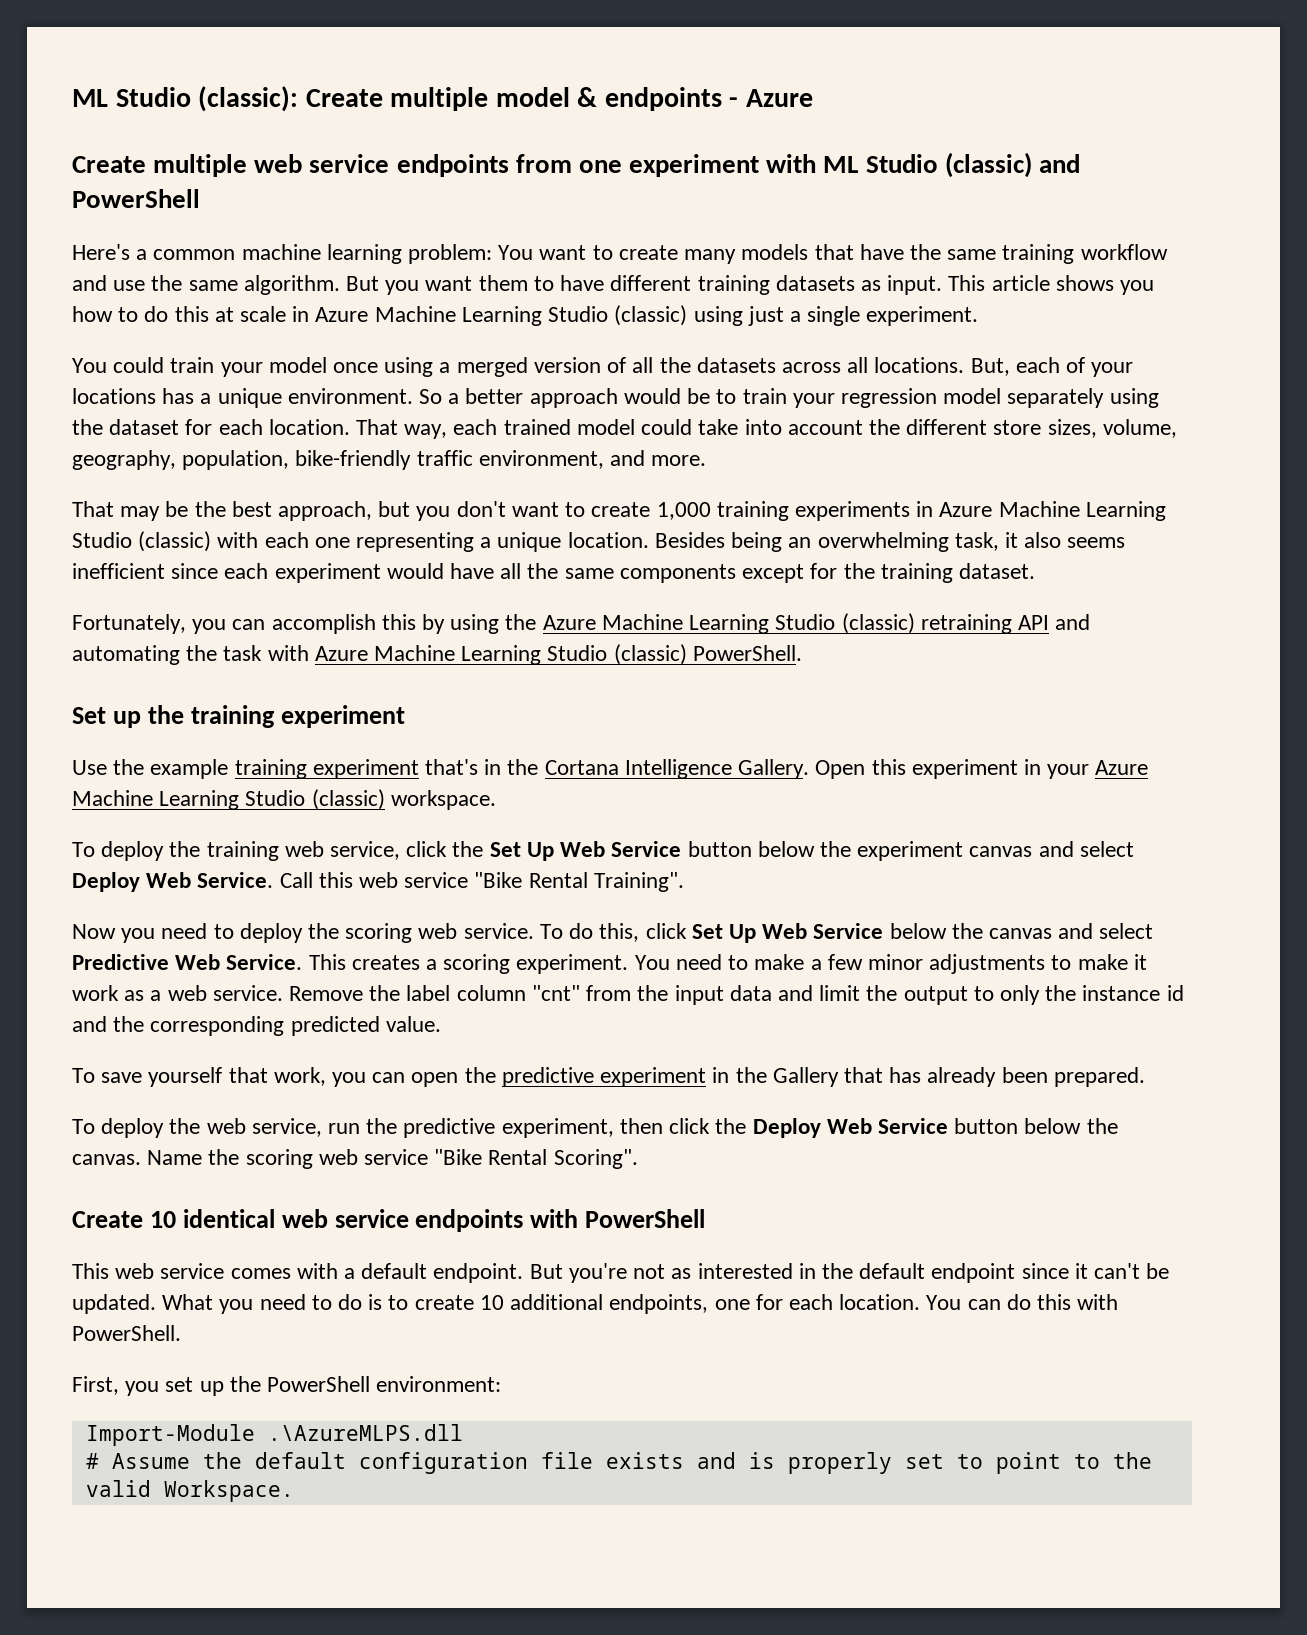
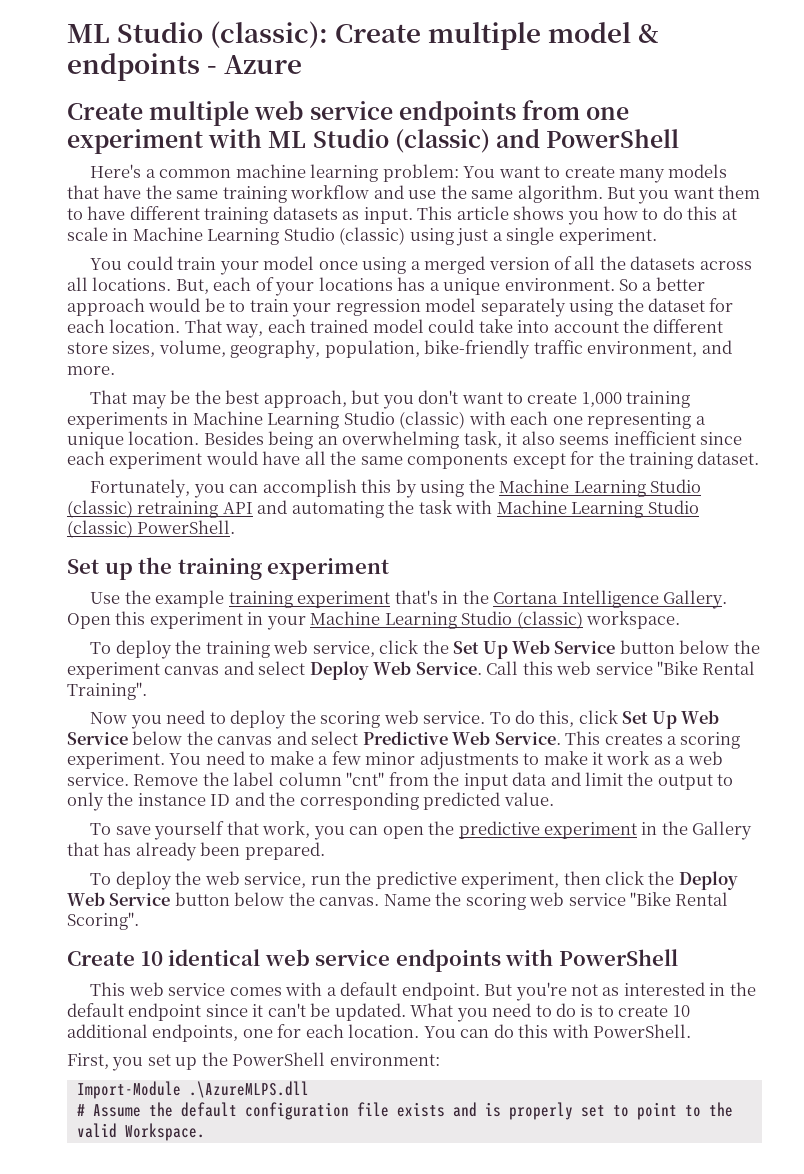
[315,307,369,322] Azure -> (129, 234) none
[939,502,993,517] Azure -> (189, 418) none
[542,615,596,630] Azure -> (495, 486) none
[314,646,368,661] Azure -> (493, 507) none
[1095,760,1149,775] Azure -> (306, 623) none
[1166,985,1184,1001] id -> [210,794,231,806] ID

